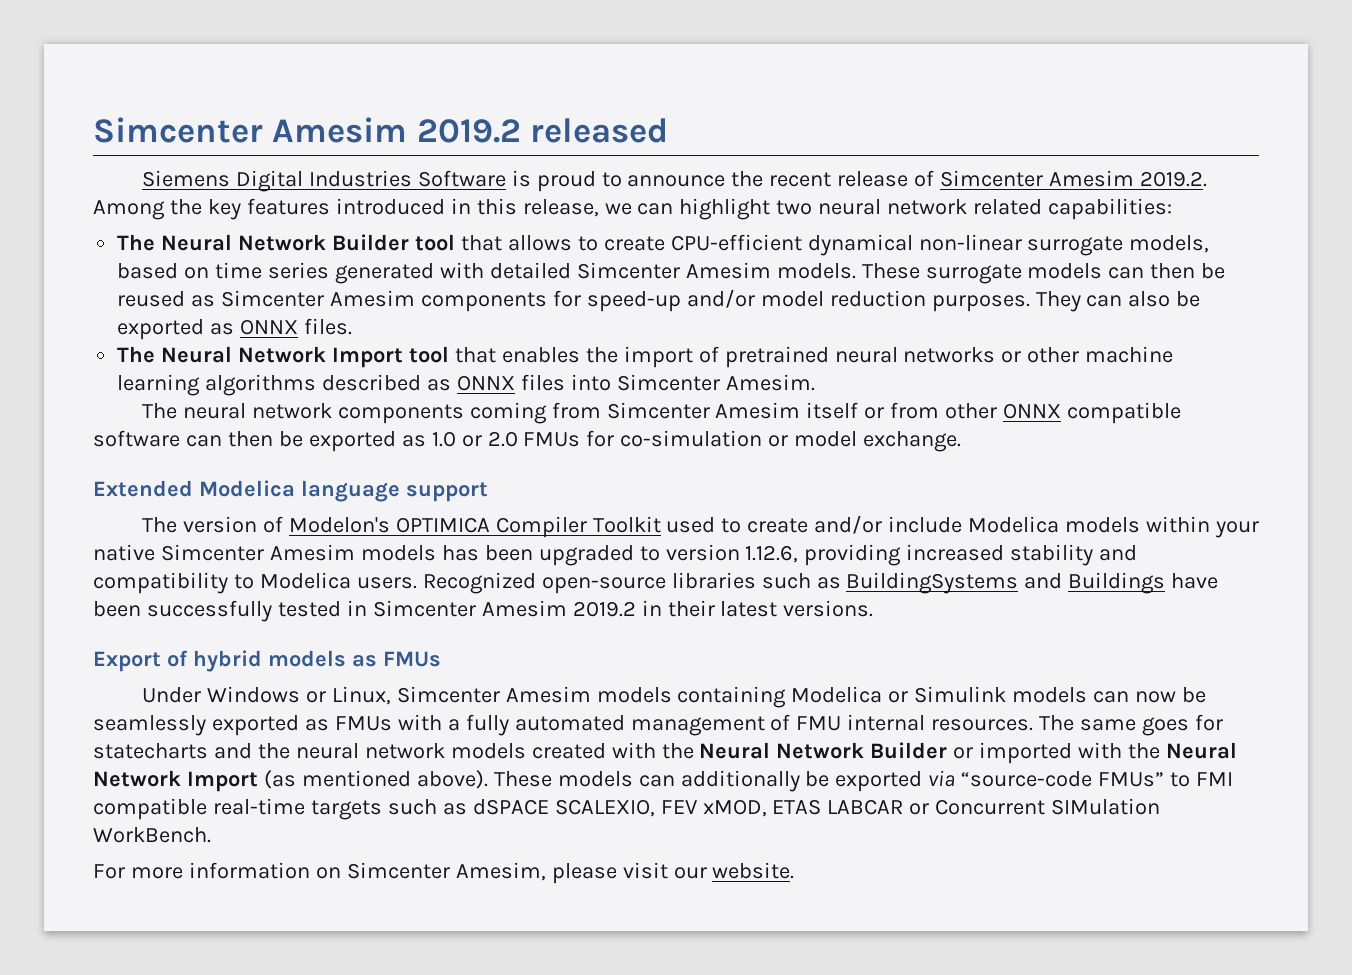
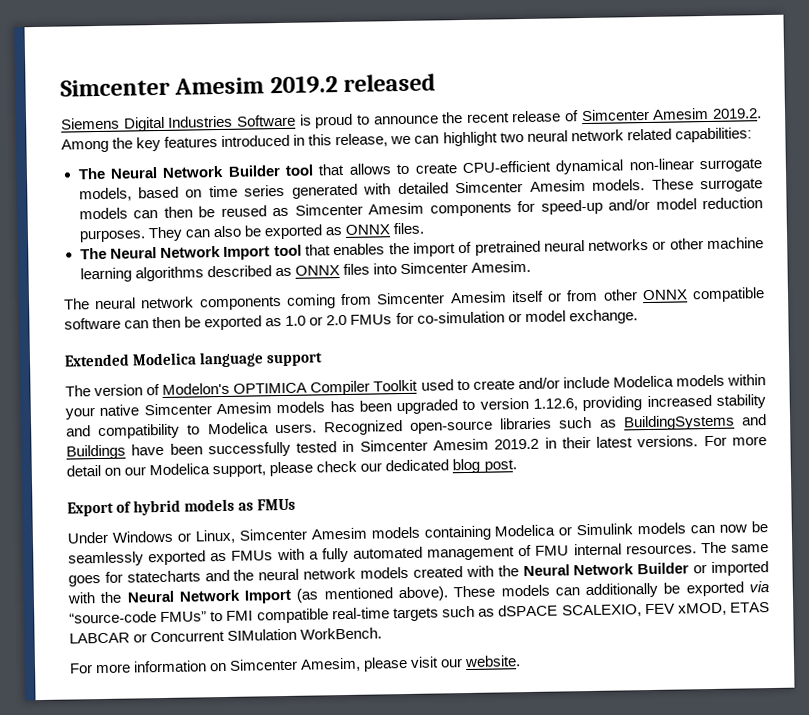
(874, 608) none -> [703,435,768,447] [66,458,517,478] For more detail on our Modelica support, please check our dedicated blog post.

